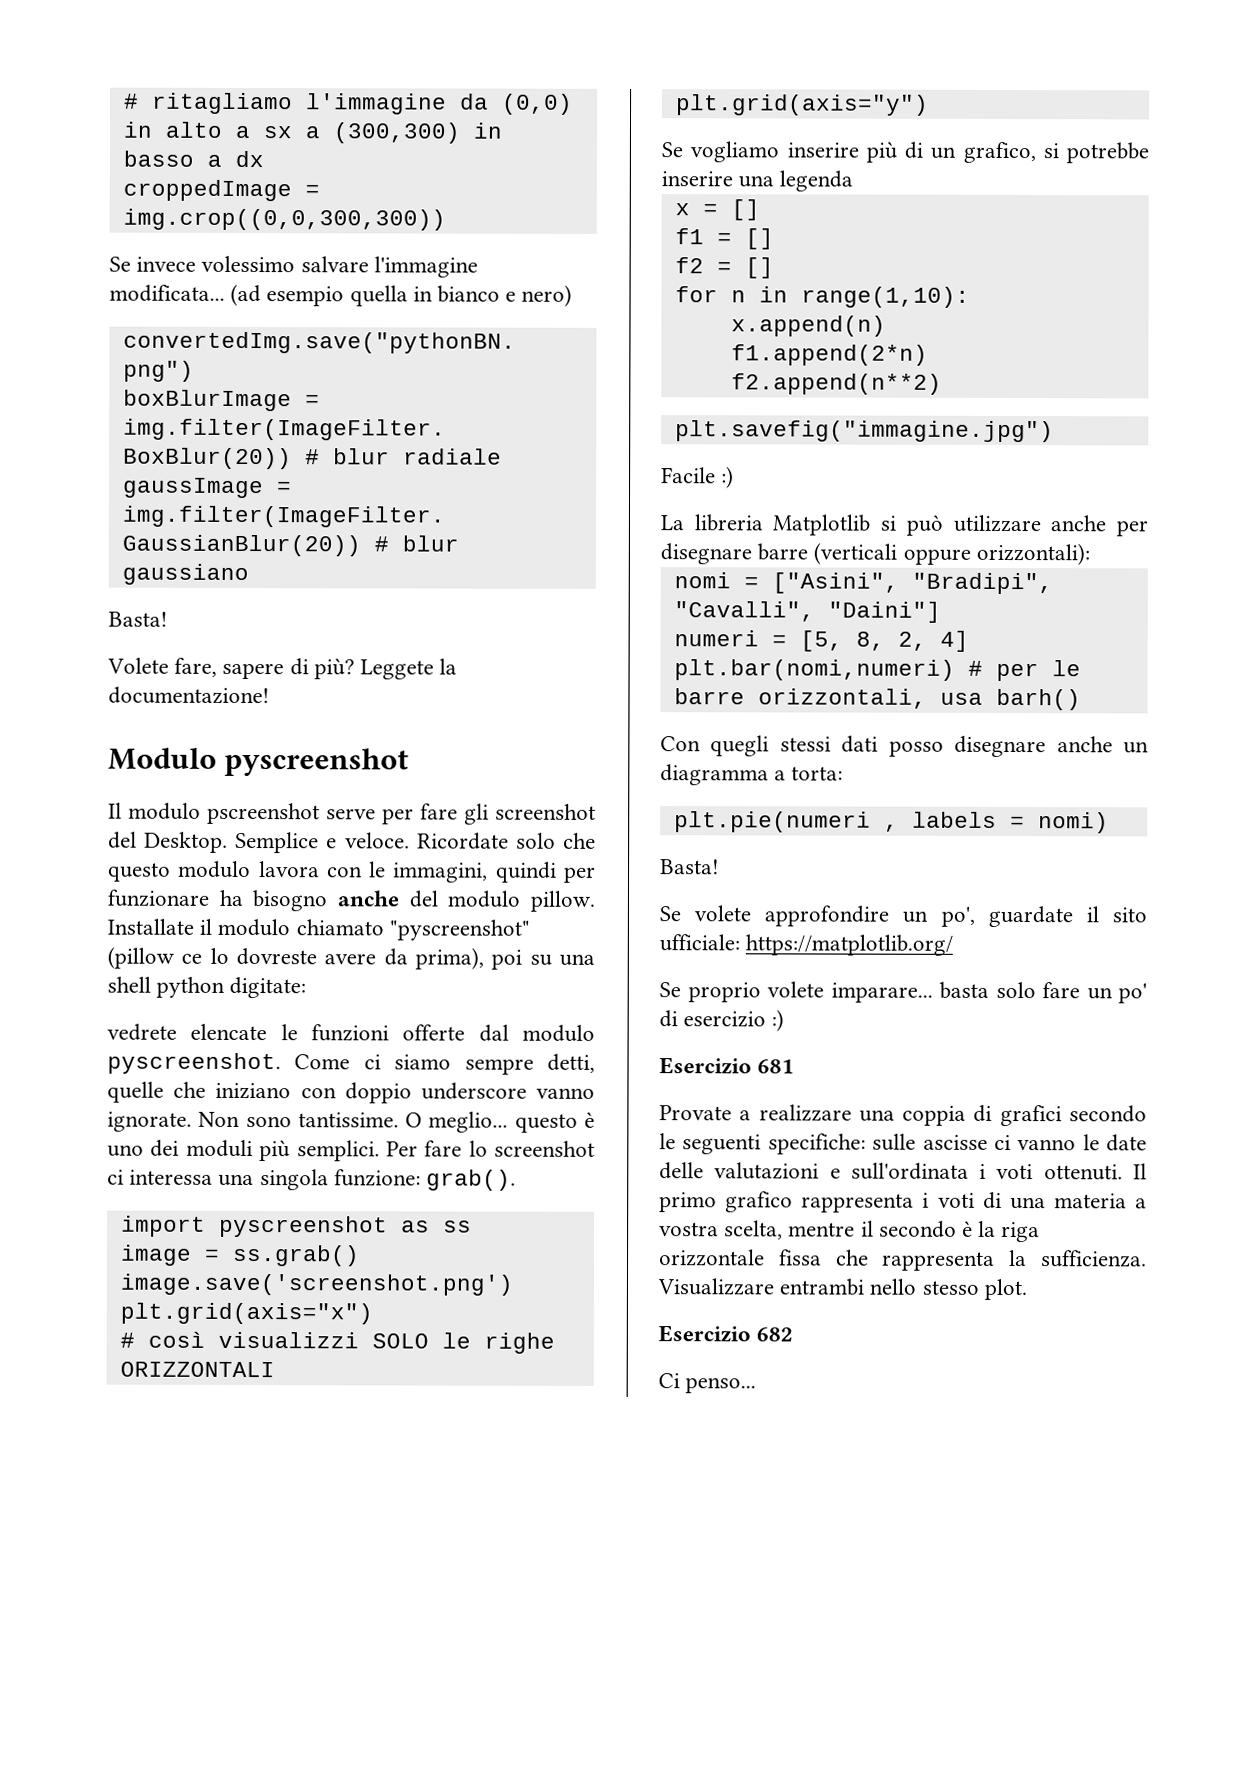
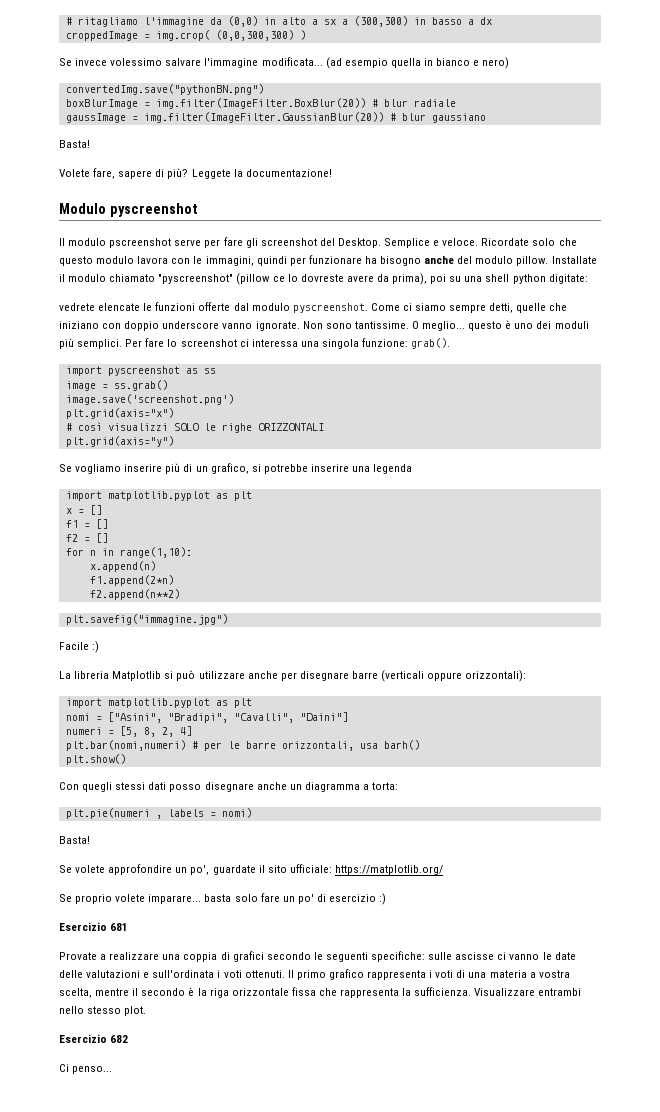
[122,208,446,231] img.crop((0,0,300,300)) -> [155,30,306,41] img.crop( (0,0,300,300) )
(854, 181) none -> [65,491,252,501] // import matplotlib.pyplot as plt
(1090, 554) none -> [65,698,252,708] // import matplotlib.pyplot as plt
(1081, 699) none -> [65,754,126,765] // plt.show()

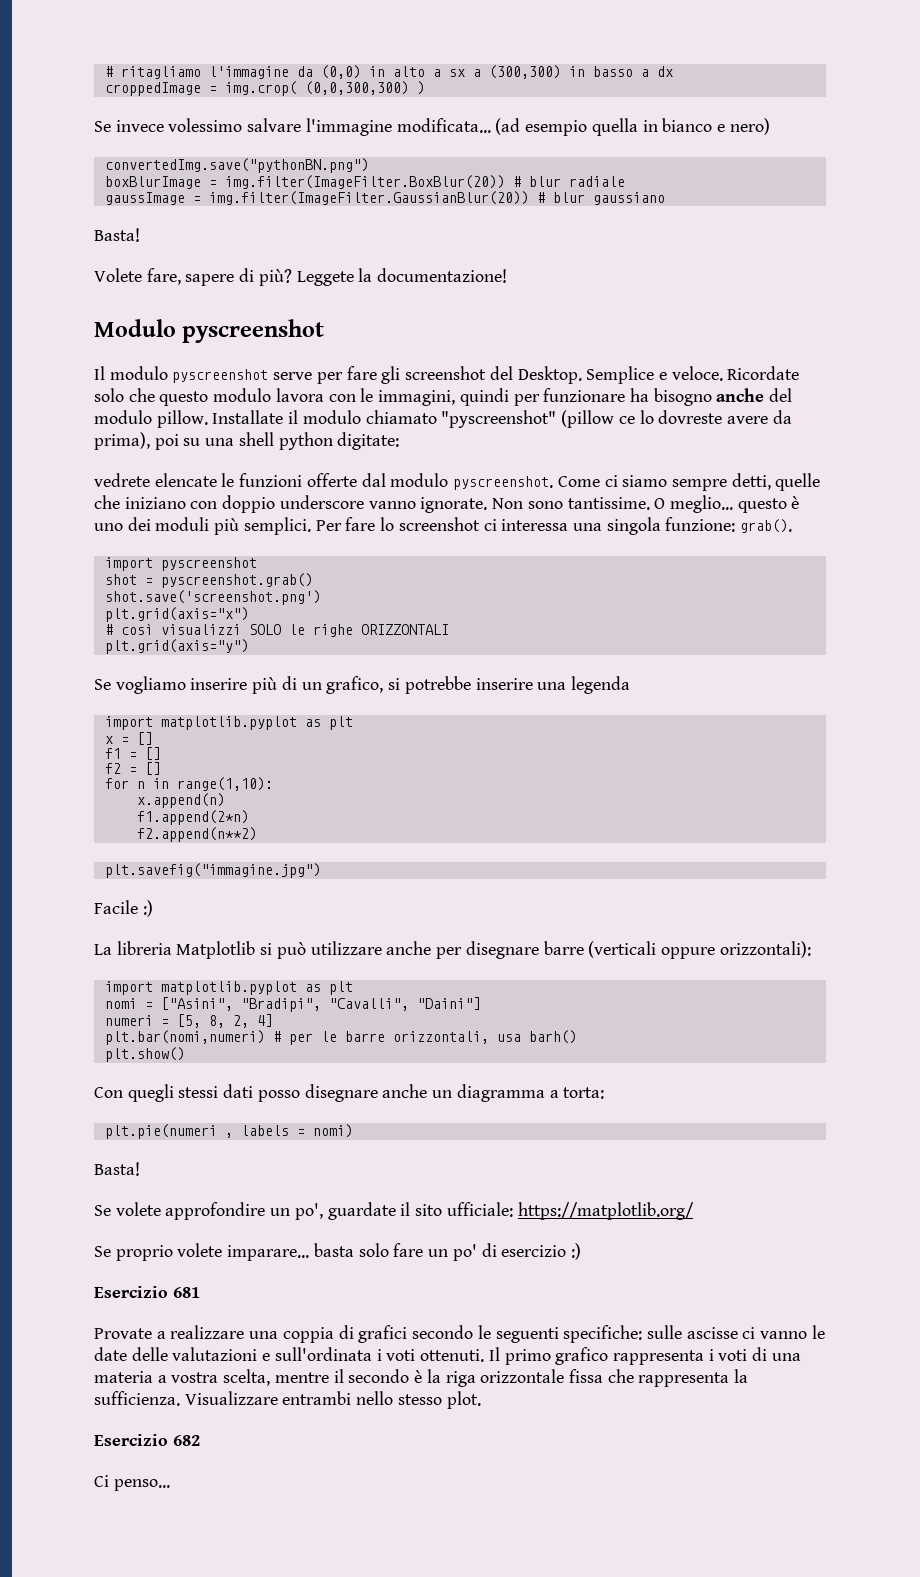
[109,238,172,248] pscreenshot -> [172,369,269,383] pyscreenshot
[185,368,216,374] [65,380,168,391] [65,394,234,405] as ss // image = ss.grab() // image.save('screenshot.png') -> [104,573,313,588] [104,590,321,605] // shot = pyscreenshot.grab() // shot.save('screenshot.png')

